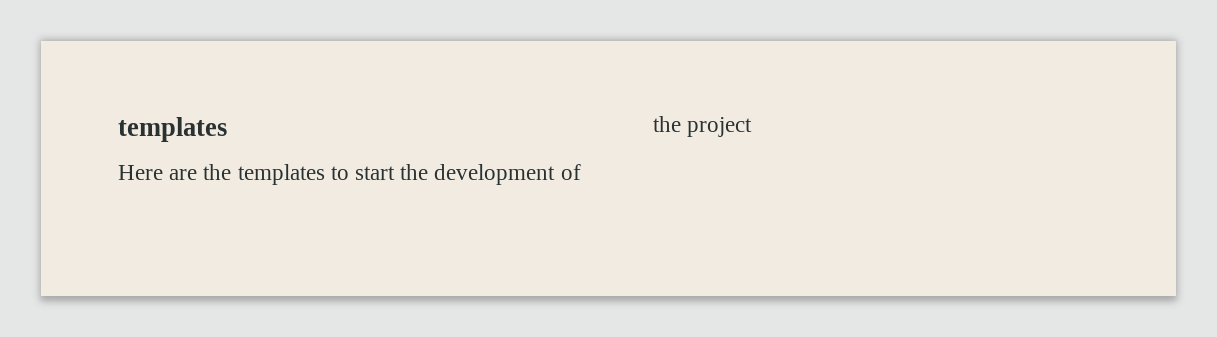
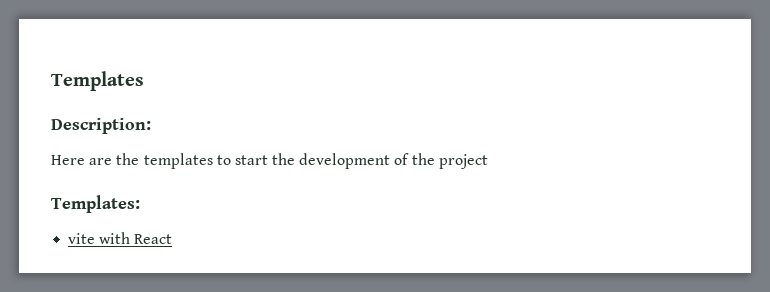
[118,117,227,142] templates -> [51,71,144,91] [51,118,151,134] Templates // Description:
(753, 127) none -> [51,195,140,213] [68,232,173,244] // Templates: // vite with React

